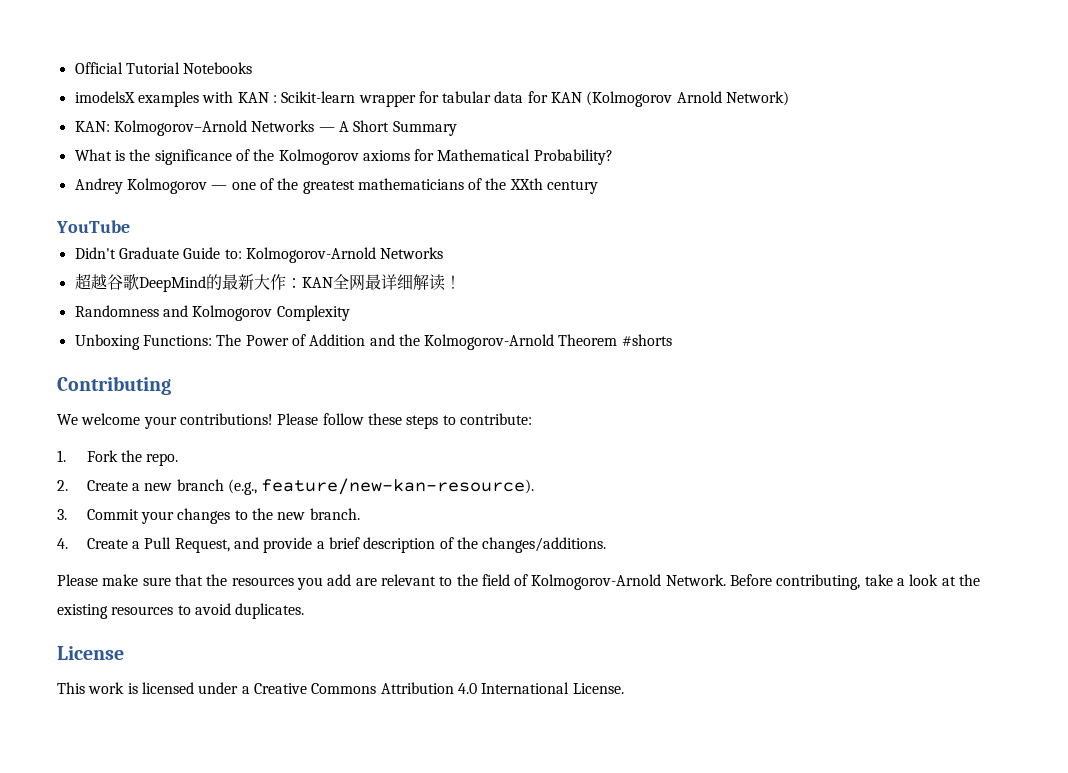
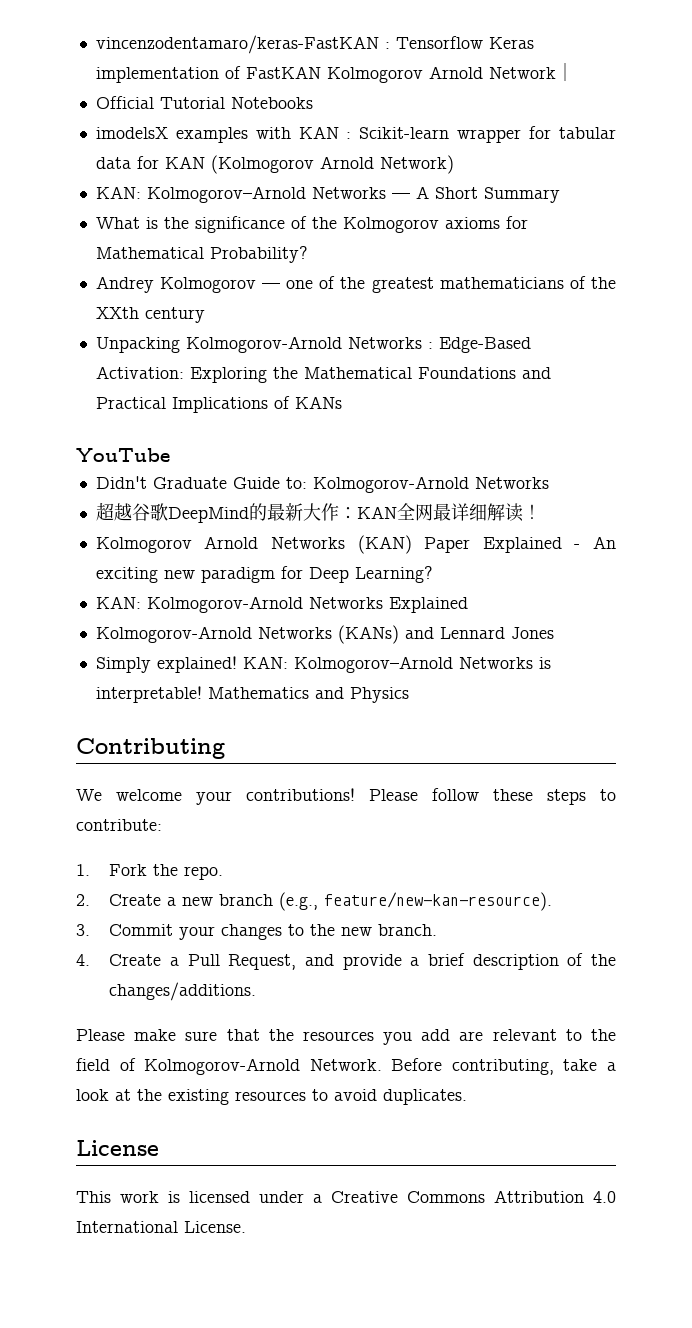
(74, 68) none -> [95,35,534,54] [95,63,574,83] vincenzodentamaro/keras-FastKAN : Tensorflow Keras implementation of FastKAN Kolmogorov Arnold Network｜ //
(599, 187) none -> [95,336,531,353] [95,366,551,383] [95,396,342,413] // Unpacking Kolmogorov-Arnold Networks : Edge-Based Activation: Exploring the Mathematical Foundations and Practical Implications of KANs
[74,305,350,321] [74,334,672,350] Randomness and Kolmogorov Complexity // Unboxing Functions: The Power of Addition and the Kolmogorov-Arnold Theorem #shorts -> [95,535,617,554] [95,566,433,583] [95,596,468,613] [95,625,554,644] [95,656,551,673] [95,686,409,703] Kolmogorov Arnold Networks (KAN) Paper Explained - An exciting new paradigm for Deep Learning? // KAN: Kolmogorov-Arnold Networks Explained // Kolmogorov-Arnold Networks (KANs) and Lennard Jones // Simply explained! KAN: Kolmogorov–Arnold Networks is interpretable! Mathematics and Physics

